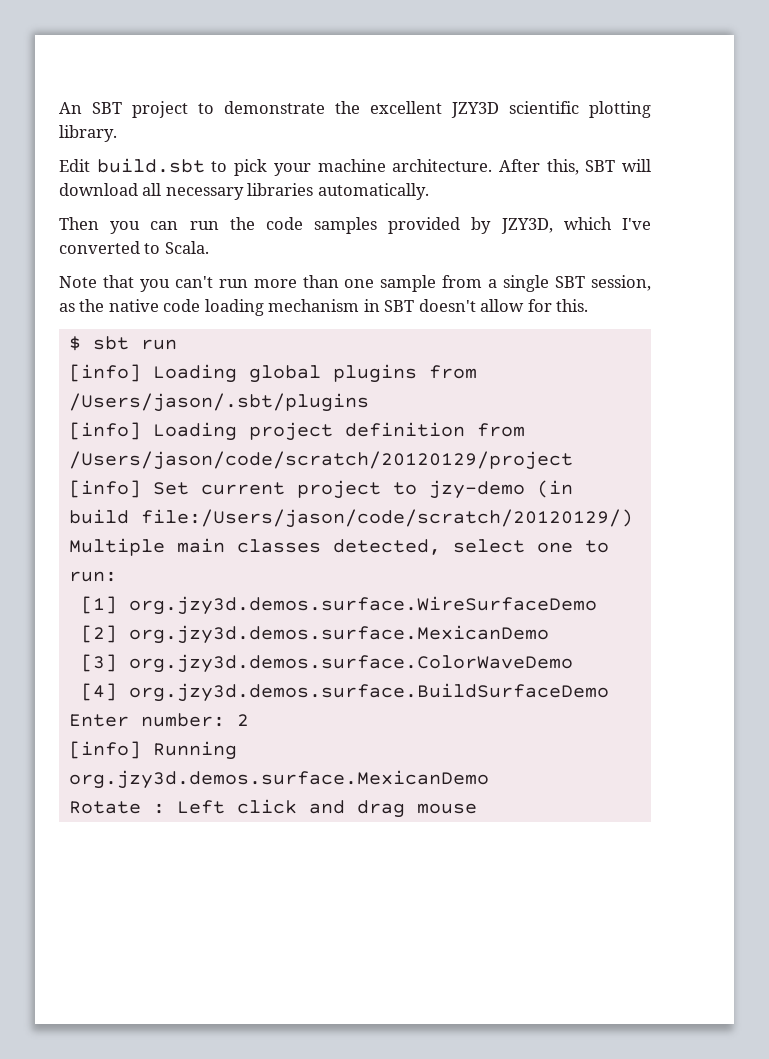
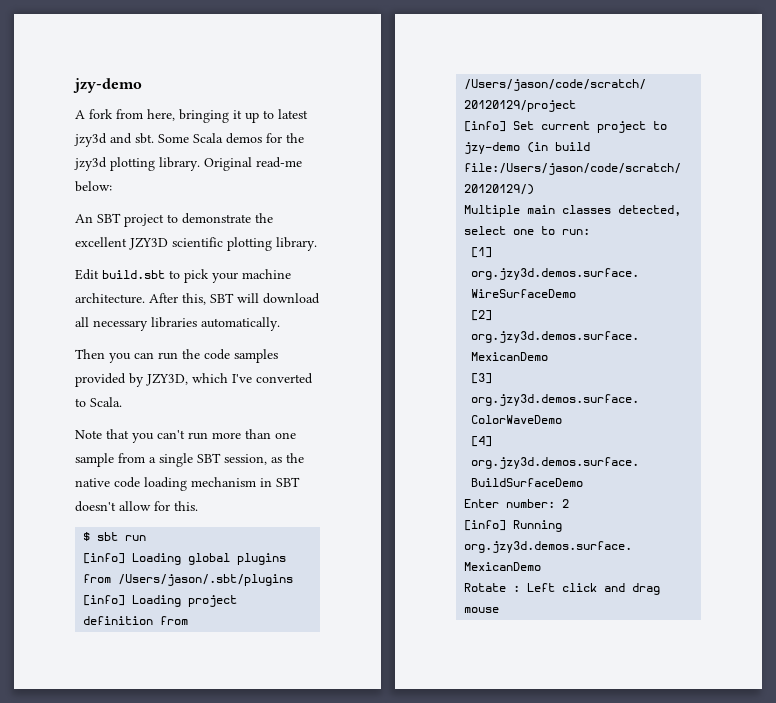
(59, 108) none -> [73,78,142,93] [75,109,308,123] [74,133,304,147] [74,157,302,171] [75,181,112,192] jzy-demo // A fork from here, bringing it up to latest jzy3d and sbt. Some Scala demos for the jzy3d plotting library. Original read-me below: //

